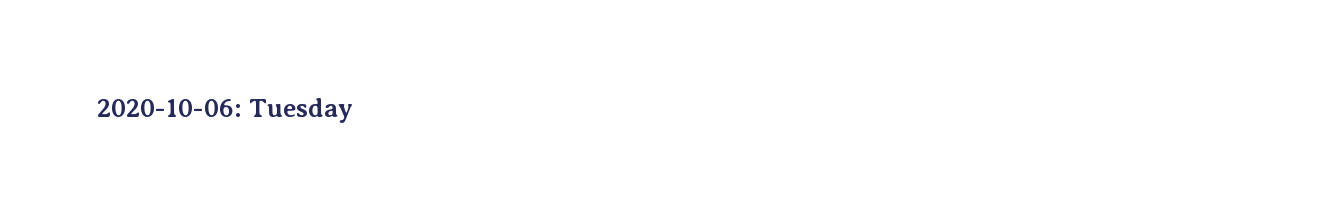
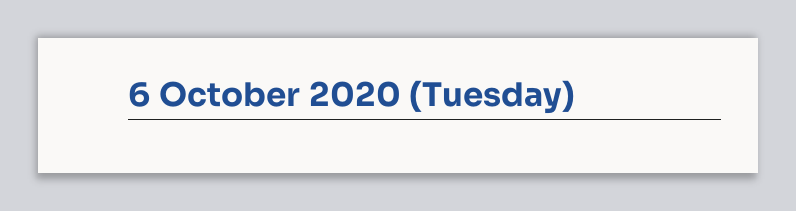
[97,98,354,123] 2020-10-06: Tuesday -> [128,80,576,114] 6 October 2020 (Tuesday)

